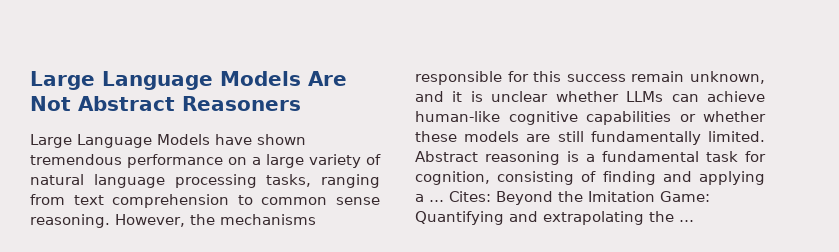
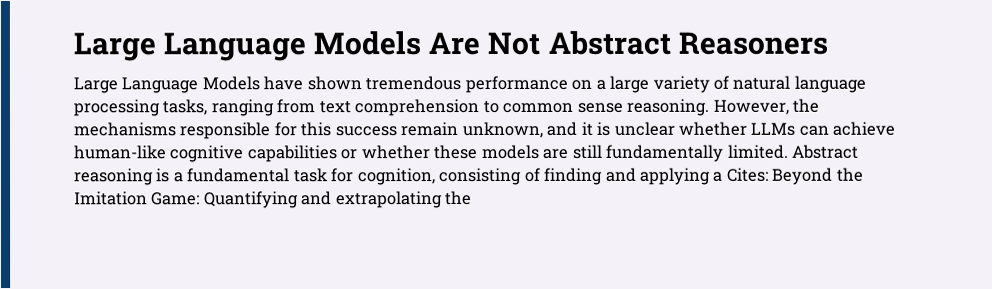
[429,200,444,202] … -> (724, 176) none
[679,220,694,222] … -> (473, 198) none

